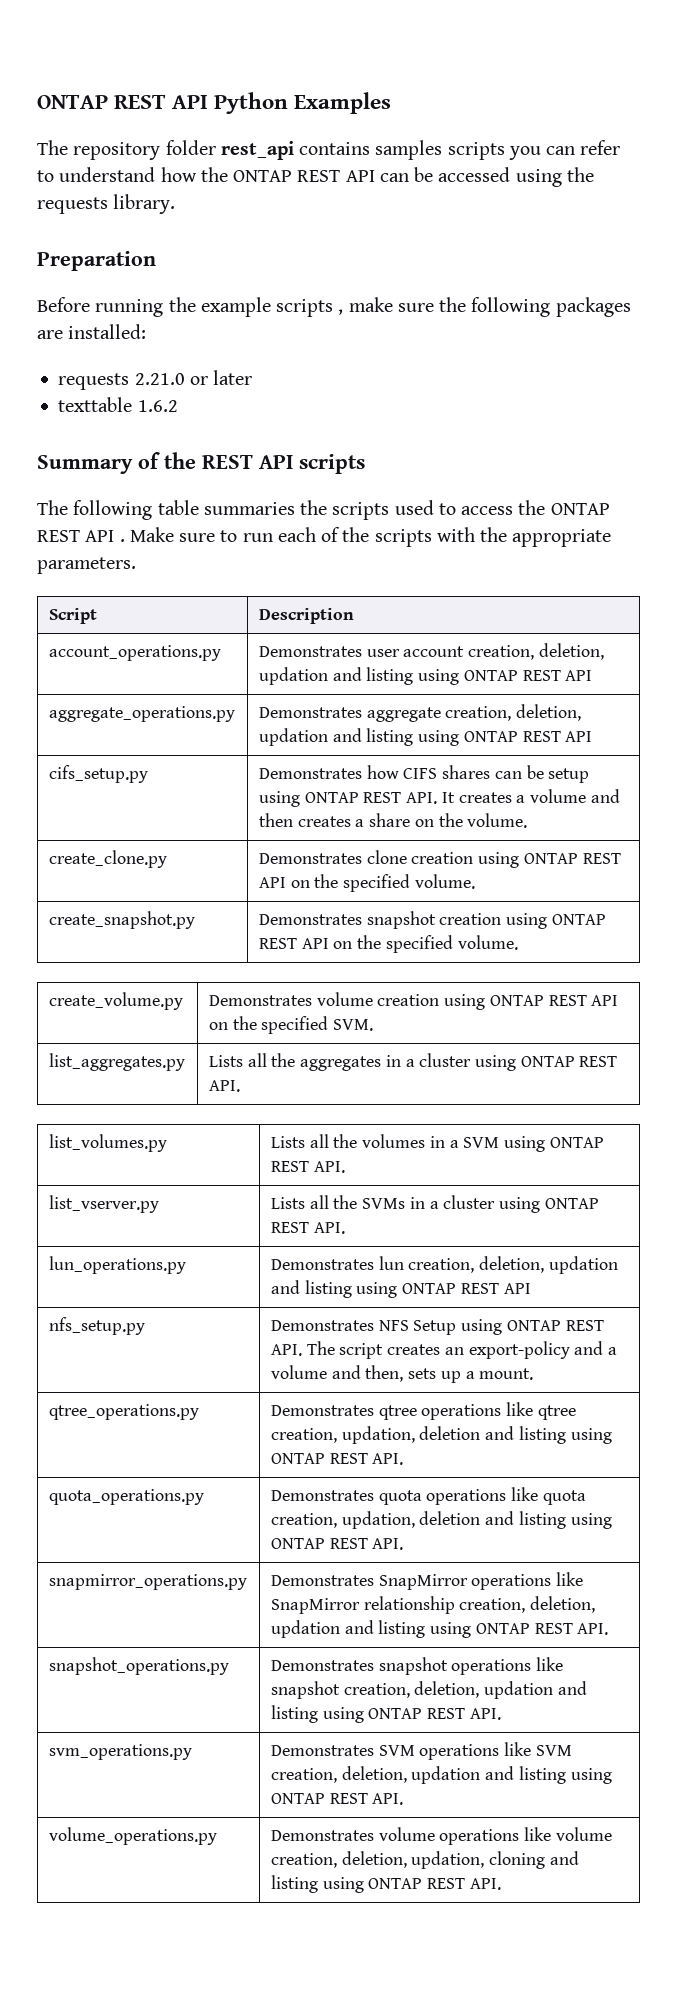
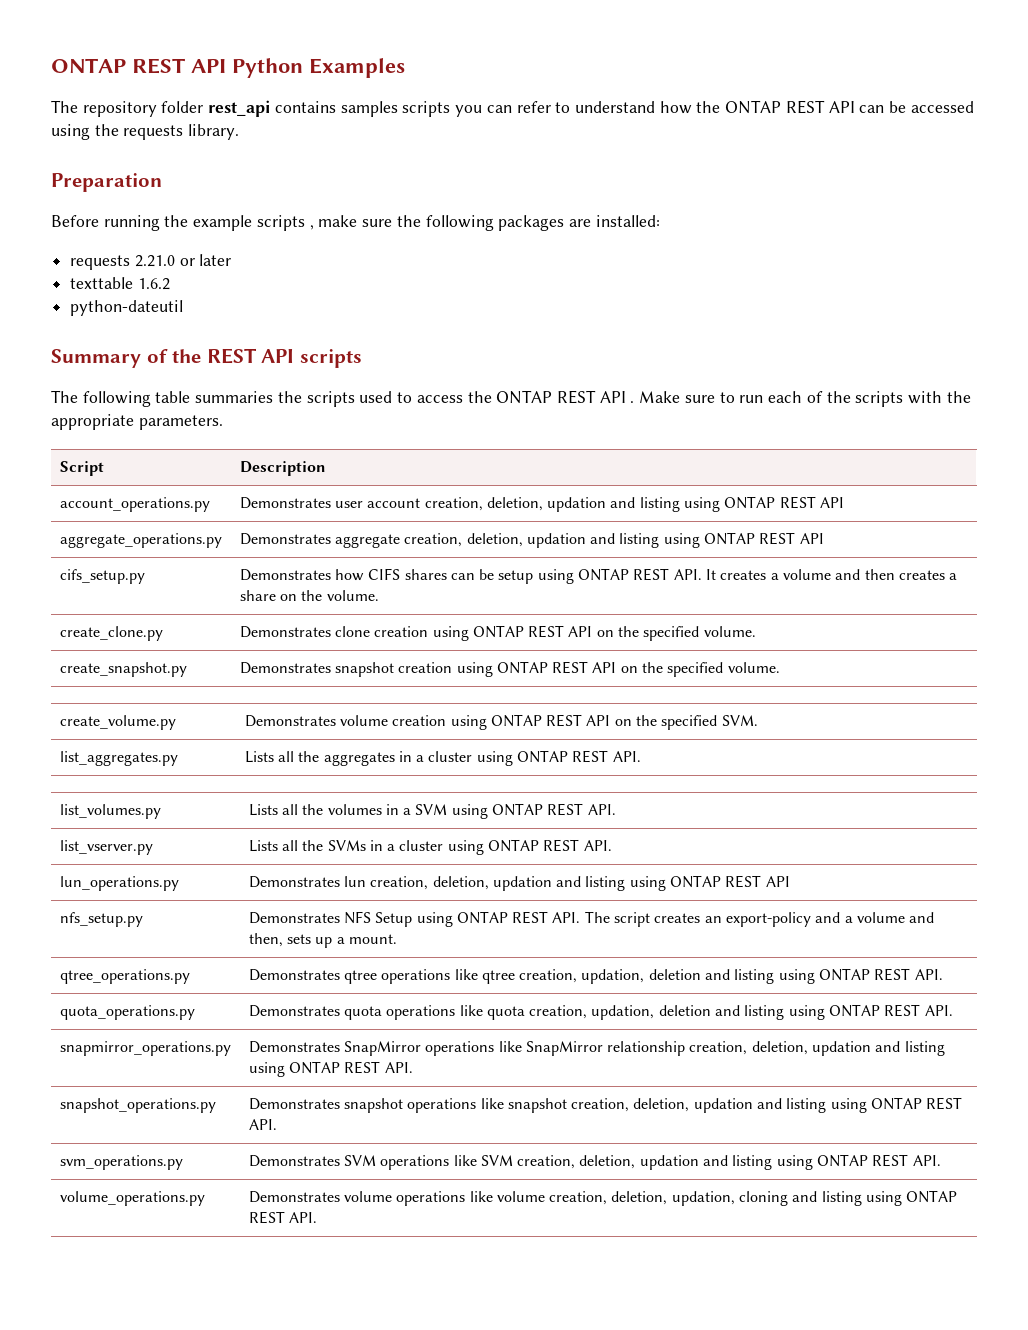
(178, 406) none -> [70,300,184,316] // python-dateutil

